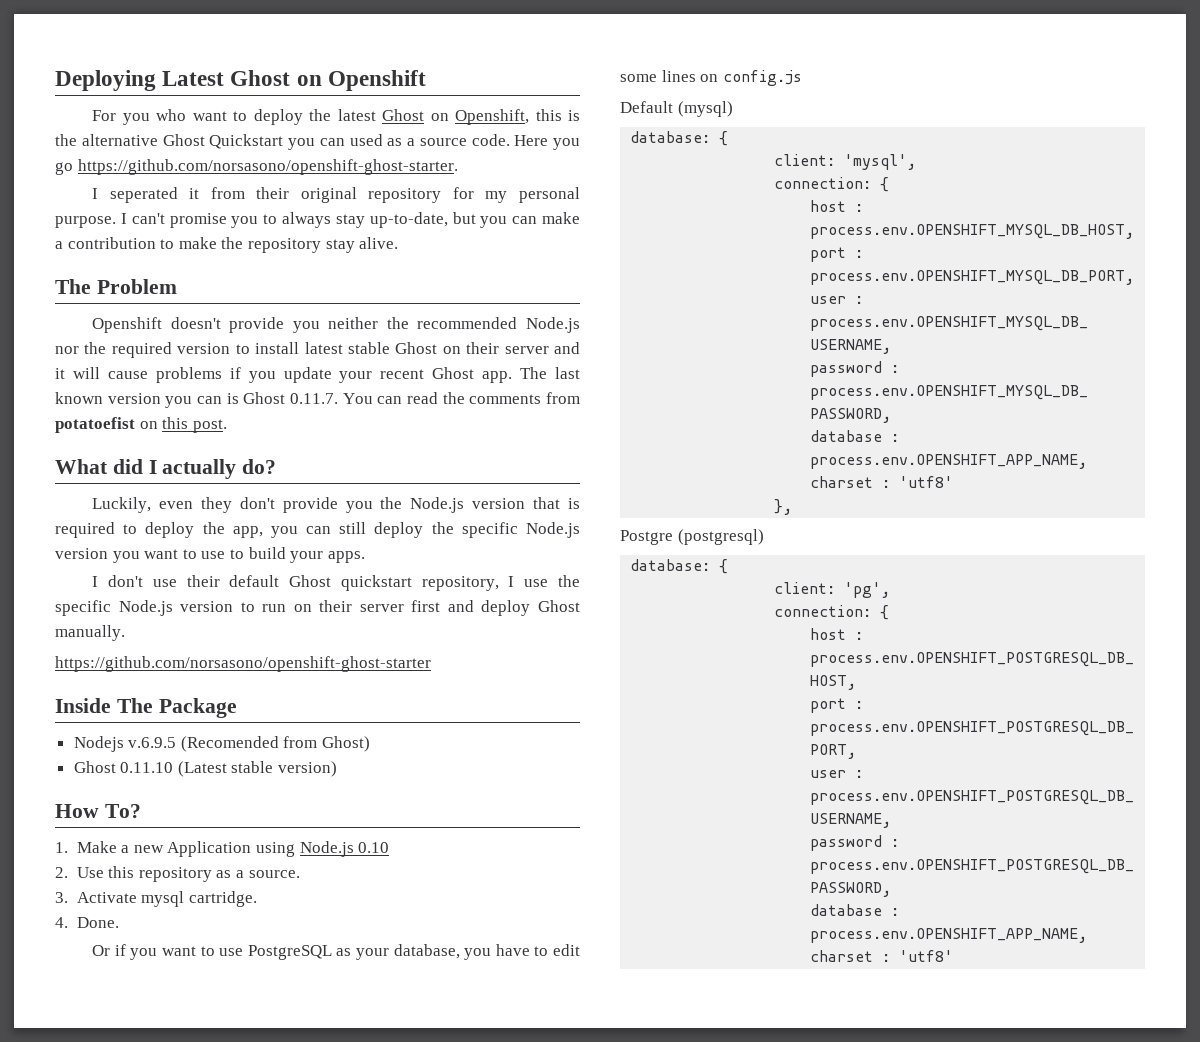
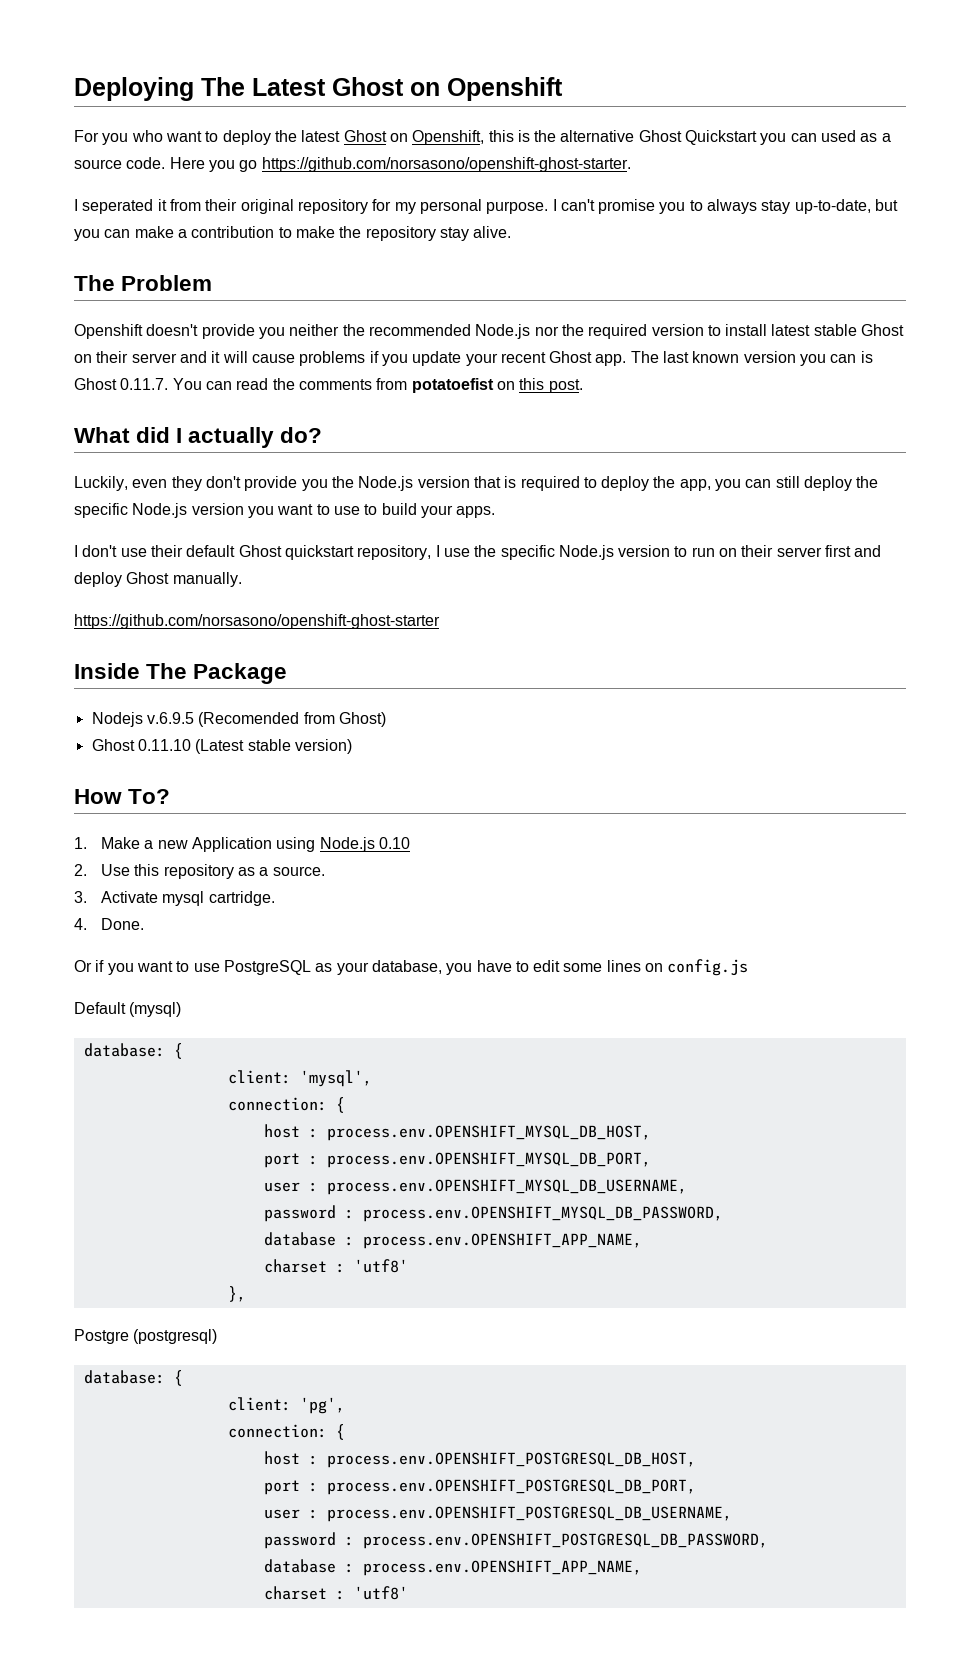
(156, 80) none -> [201,77,245,96] The

